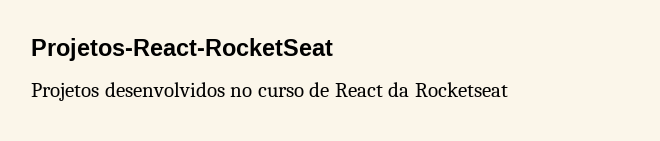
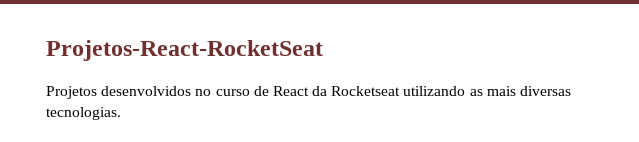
(508, 89) none -> [403,86,572,96] [46,107,121,120] utilizando as mais diversas tecnologias.

